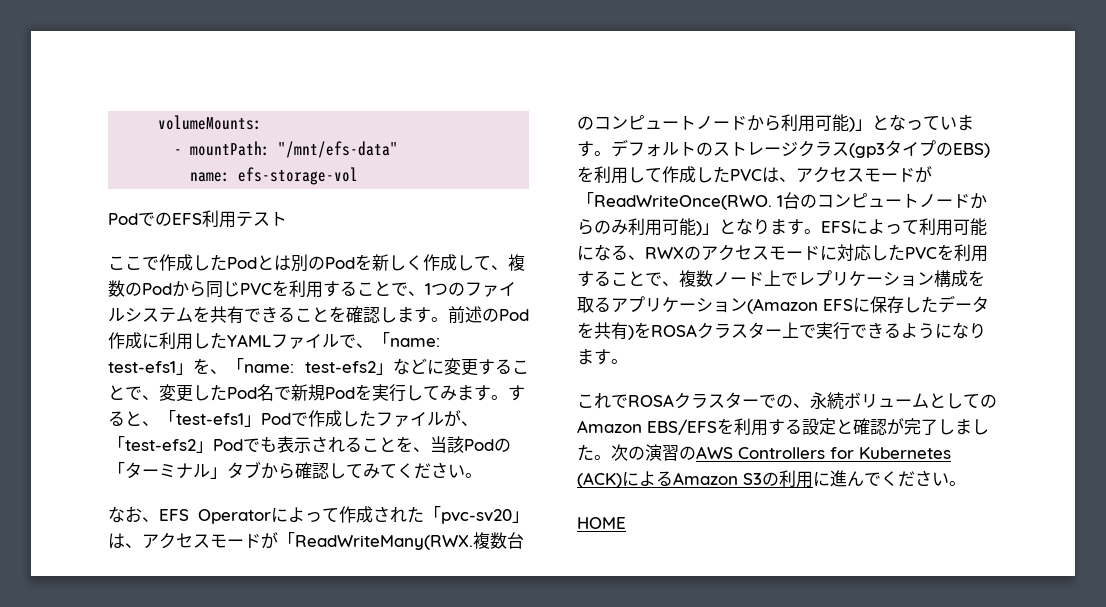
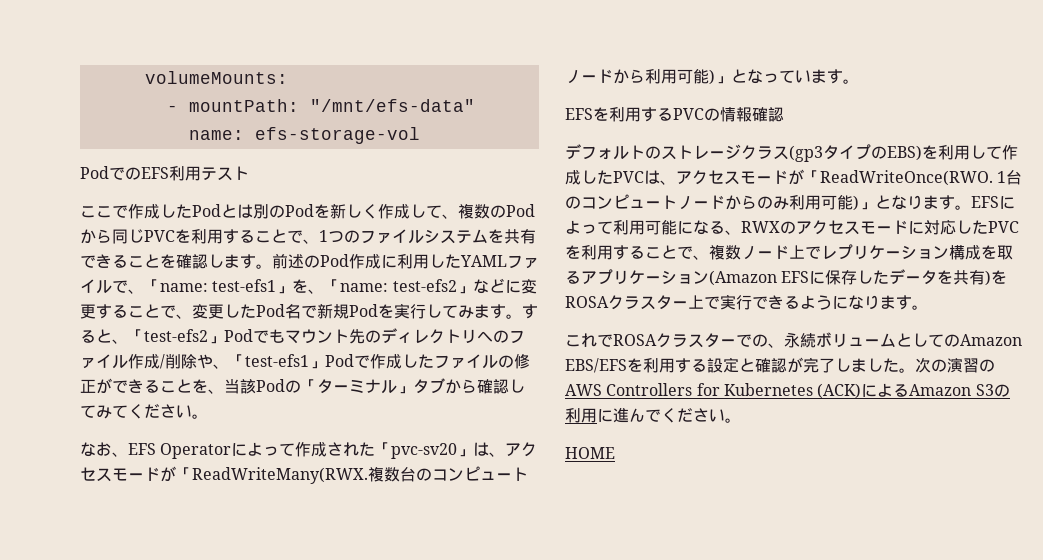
(176, 417) none -> [144,328,525,344] [80,354,245,369] test-efs2」Podでもマウント先のディレクトリへのファイル作成/削除や、「
[444,410,478,427] [108,436,345,453] が、「test-efs2」Podでも表示され -> [498,353,530,369] [80,378,144,394] の修正ができ
(611, 153) none -> [565,107,784,122] // EFSを利用するPVCの情報確認 //

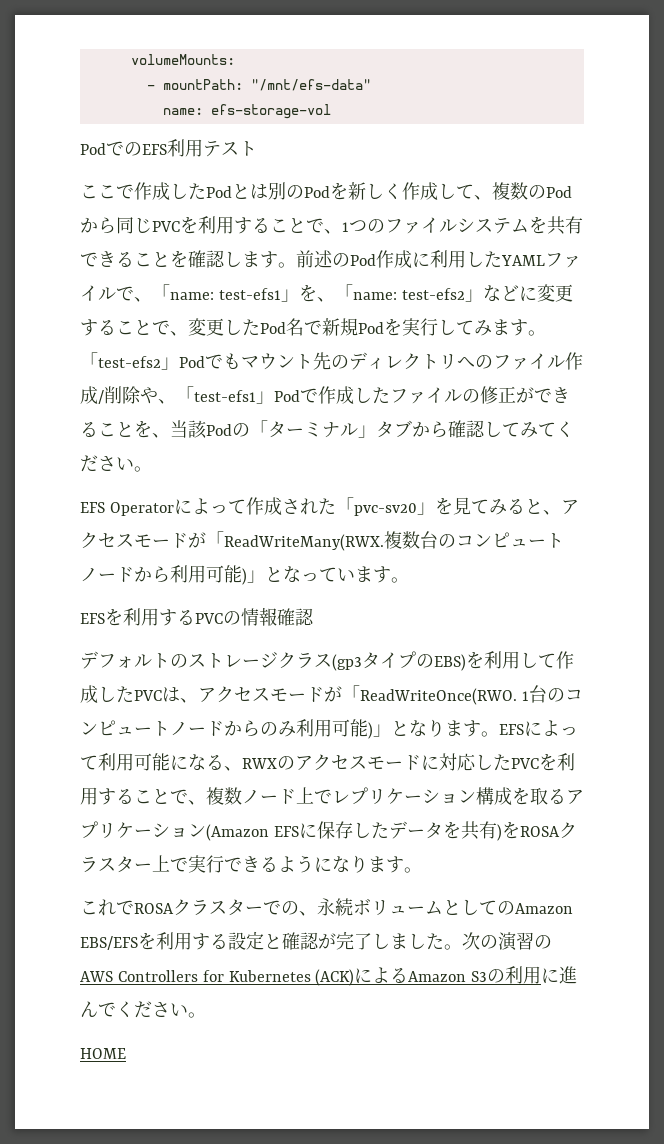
[522,304,538,319] [80,329,128,344] すると、 -> (546, 333) none
[80,442,128,457] なお、 -> (152, 469) none
[473,442,490,456] は -> [434,497,543,515] を見てみると

